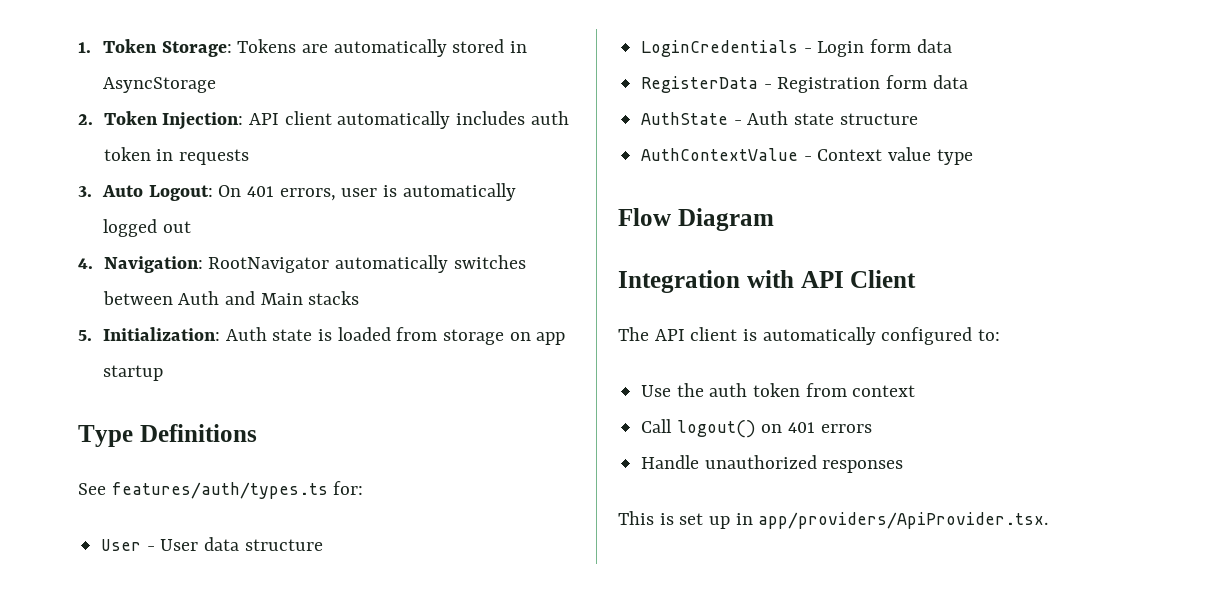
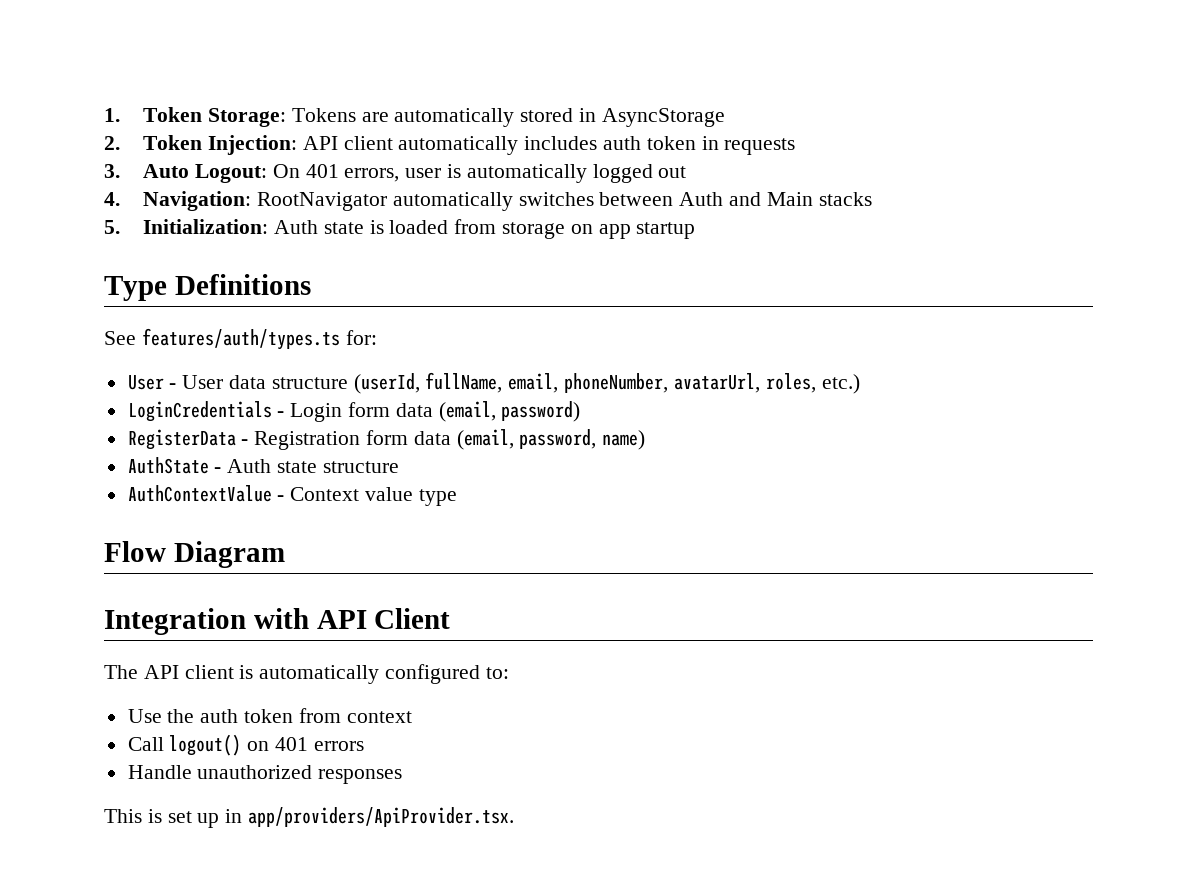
(323, 545) none -> [353,372,860,394] (userId, fullName, email, phoneNumber, avatarUrl, roles, etc.)
(952, 46) none -> [438,401,581,422] (email, password)
(968, 82) none -> [456,429,646,450] (email, password, name)

